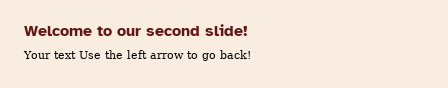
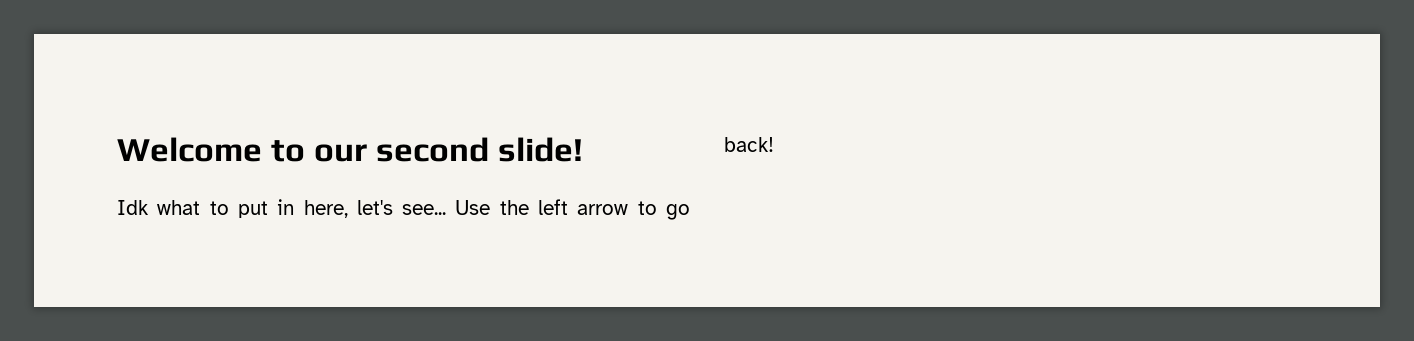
[23,51,76,59] Your text -> [117,199,447,218] Idk what to put in here, let's see...

